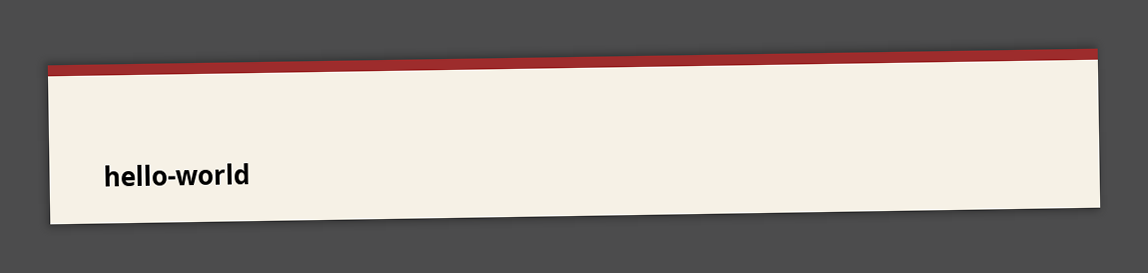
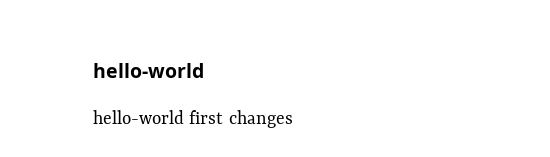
[103,163,250,187] hello-world -> [93,63,204,78] [93,110,293,128] hello-world // hello-world first changes

